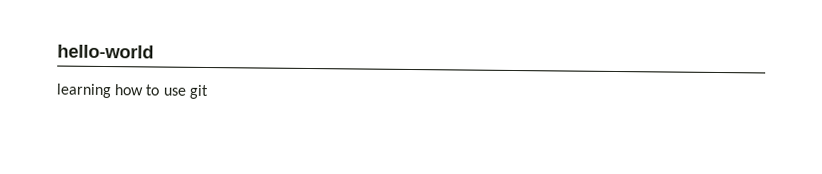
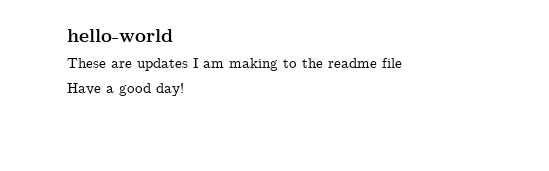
[56,83,209,100] learning how to use git -> [67,58,402,71] [67,83,184,96] These are updates I am making to the readme file // Have a good day!

